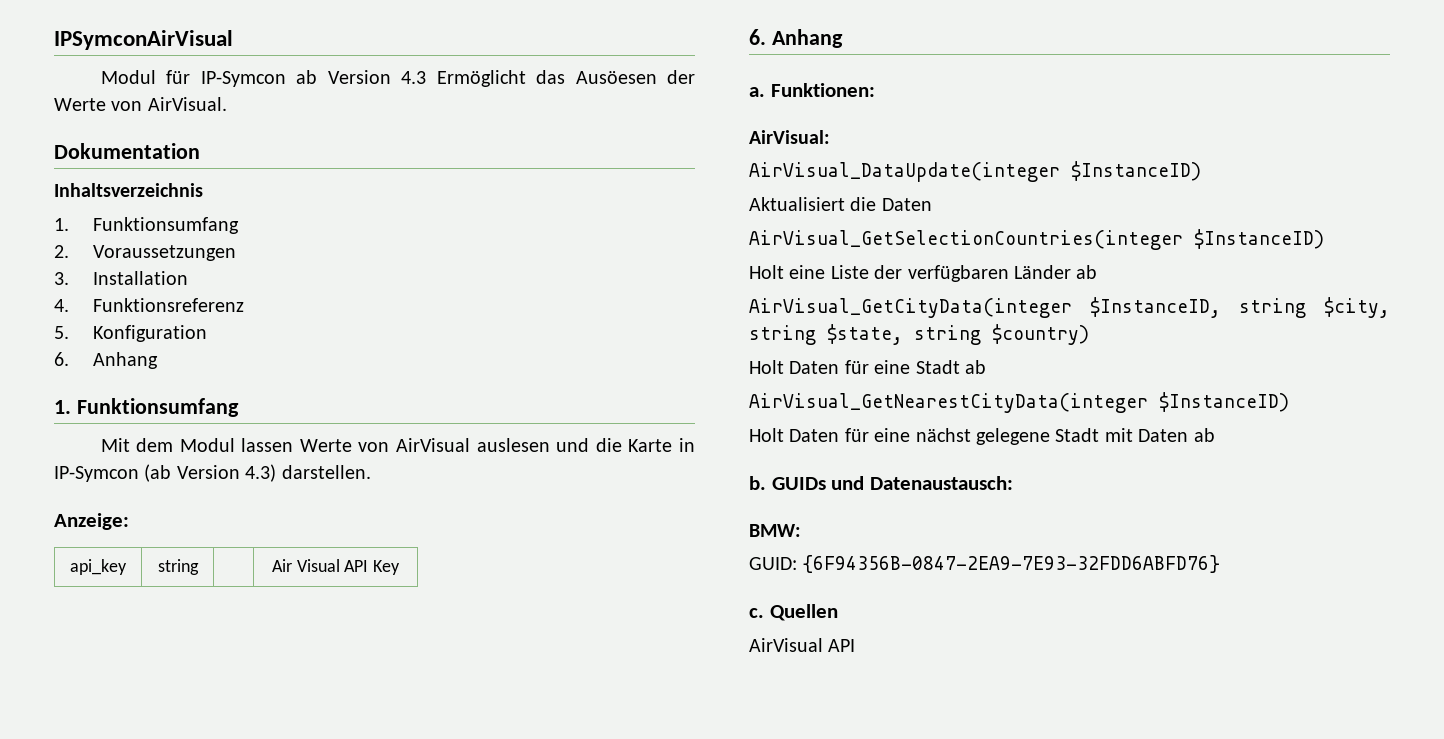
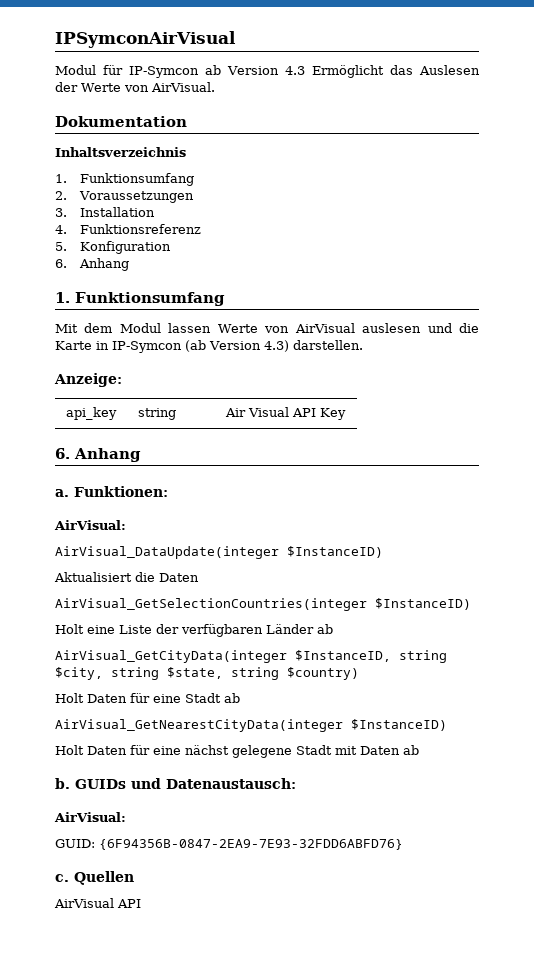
[575,71,657,84] Ausöesen -> [419,65,480,75] Auslesen
[749,524,801,537] BMW: -> [54,812,126,822] AirVisual:

